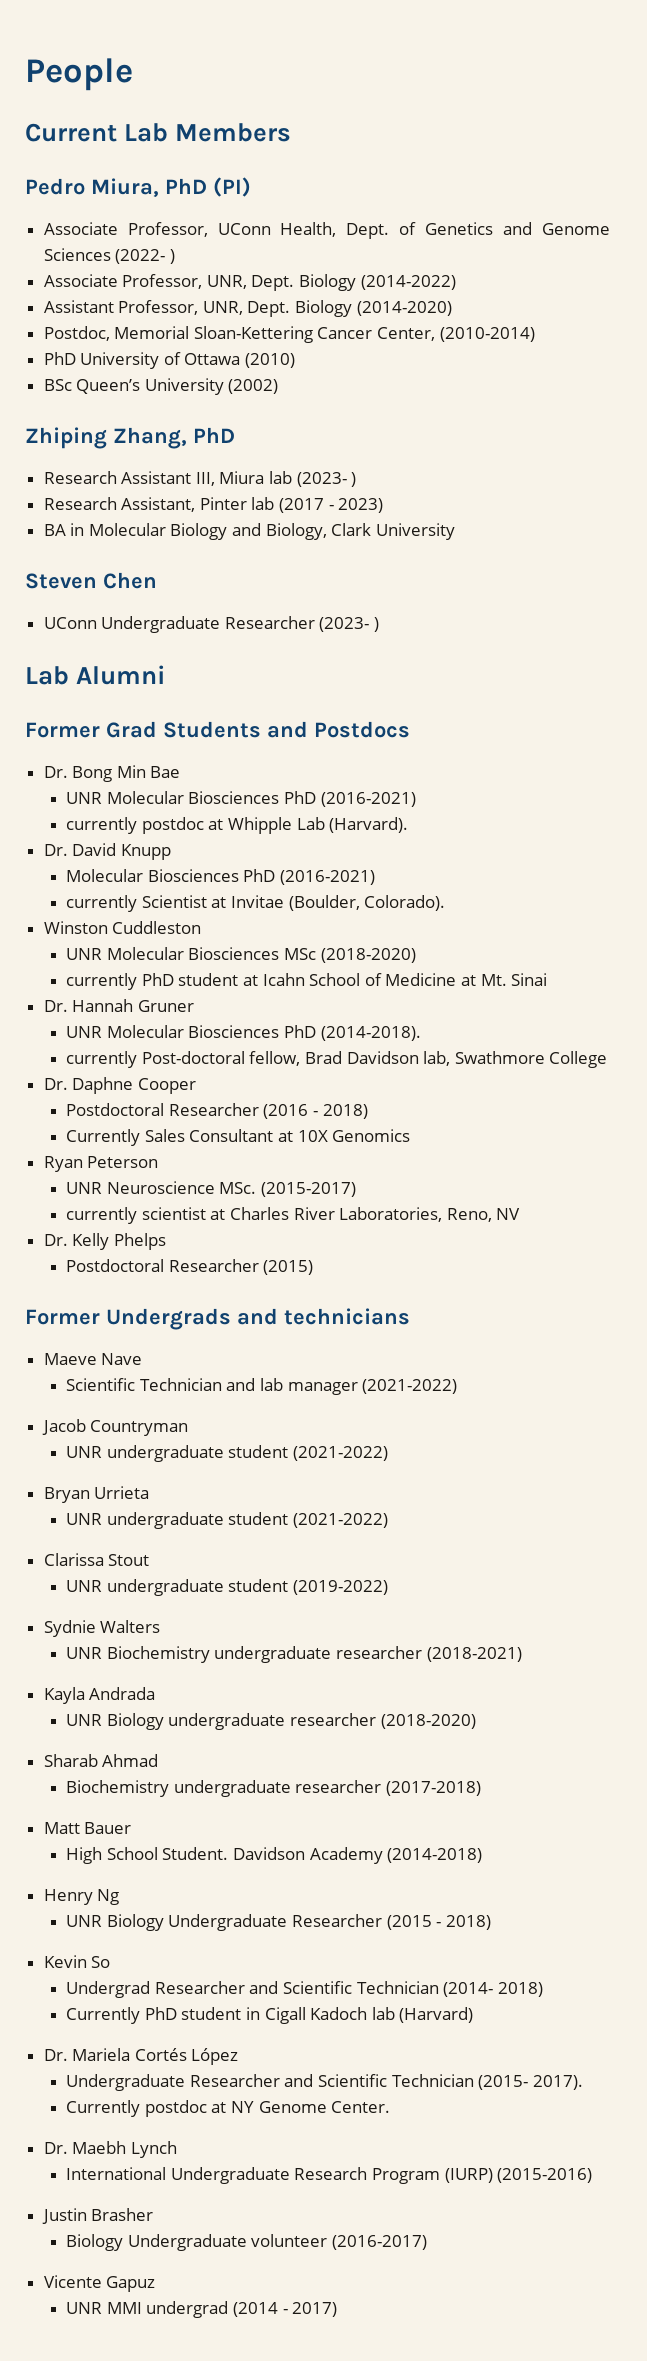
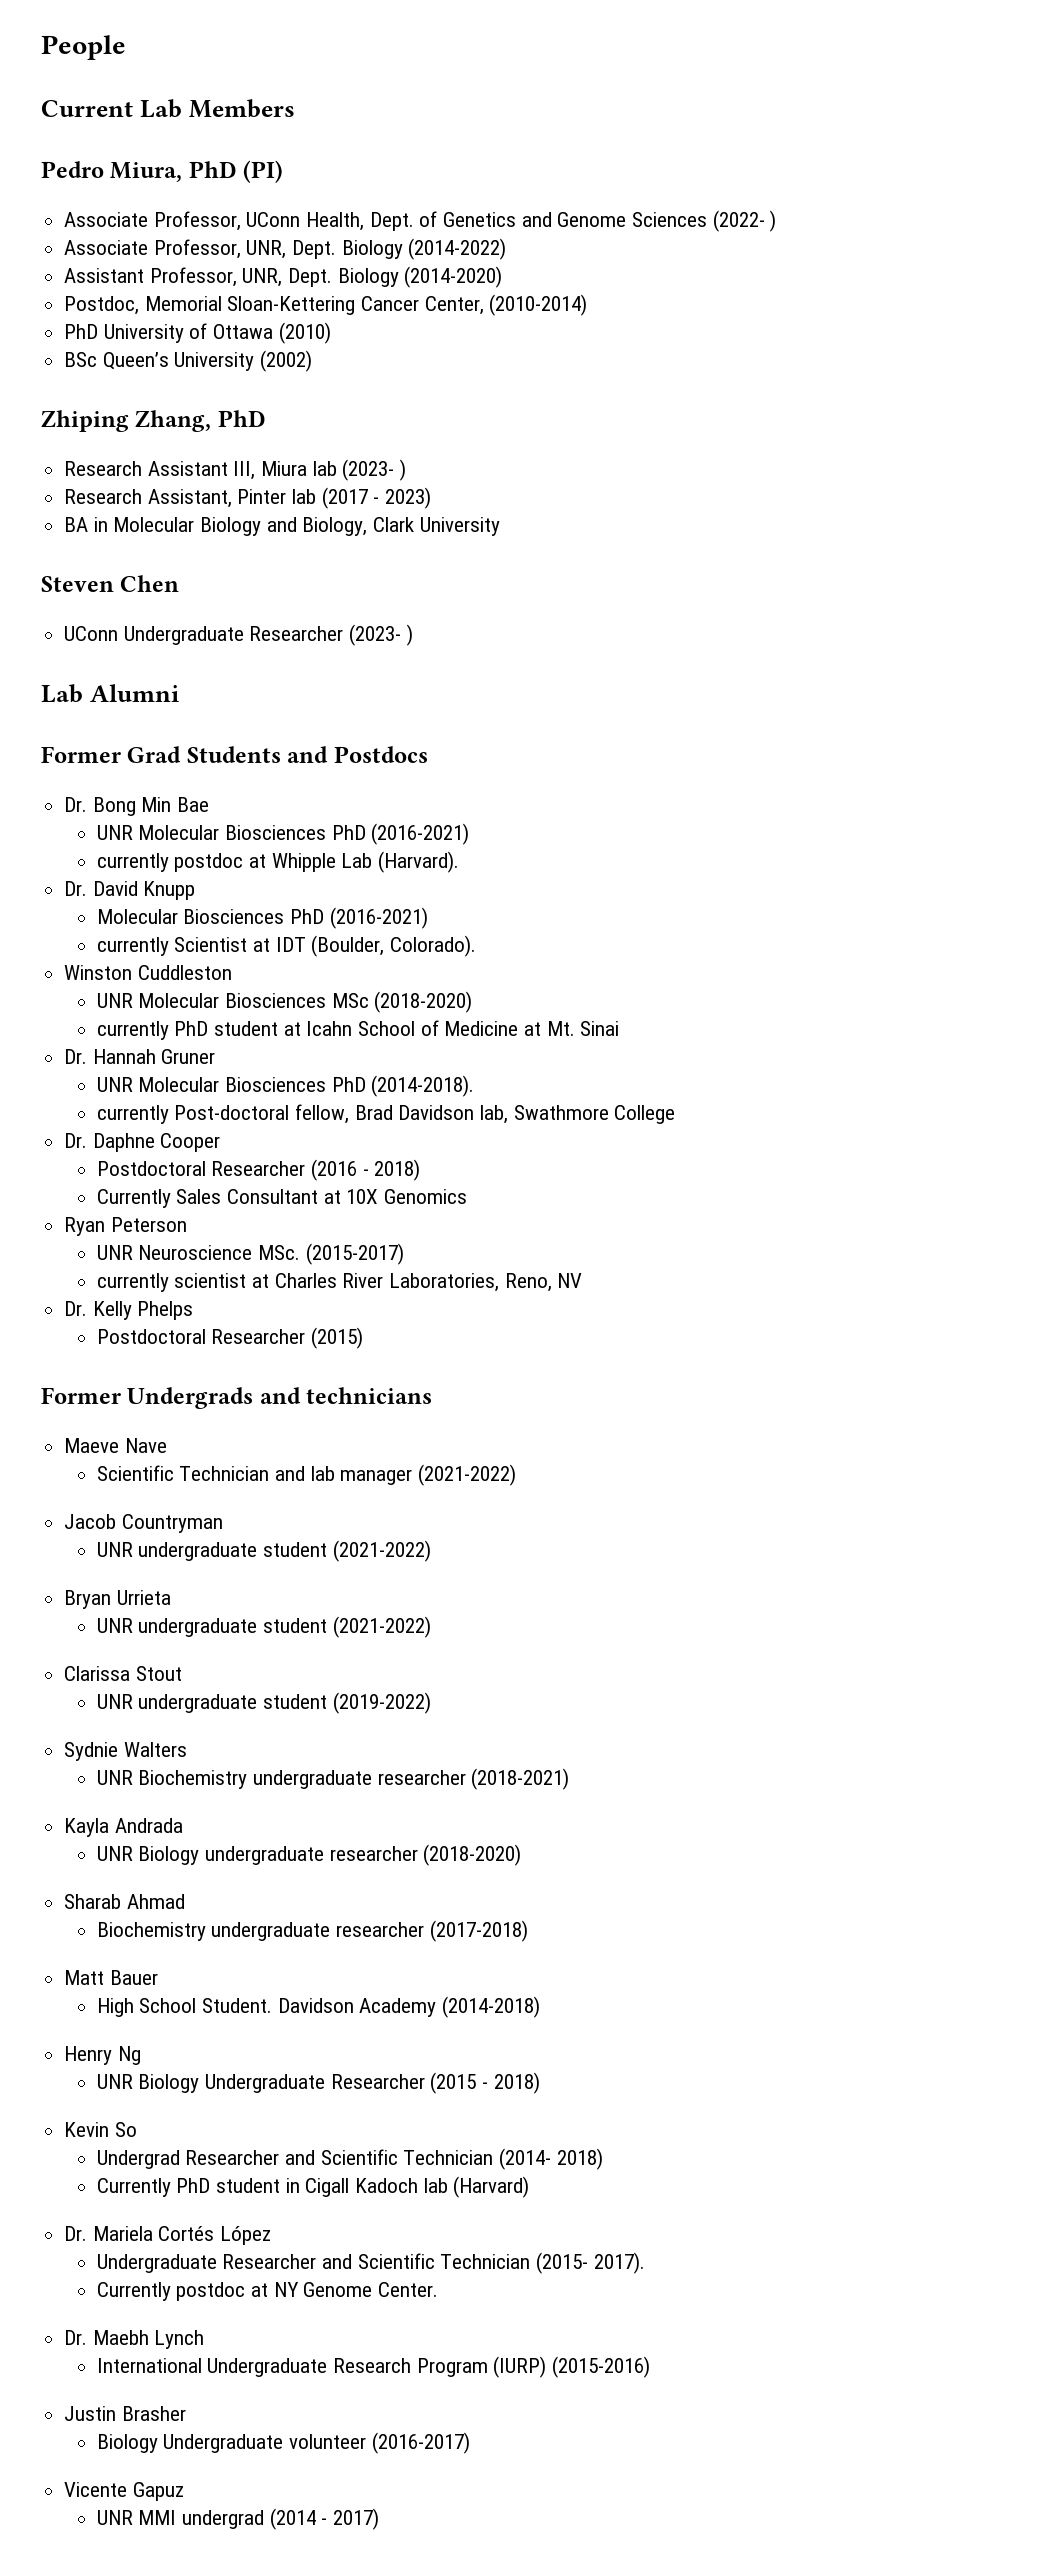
[230,895,284,908] Invitae -> [275,937,306,952] IDT

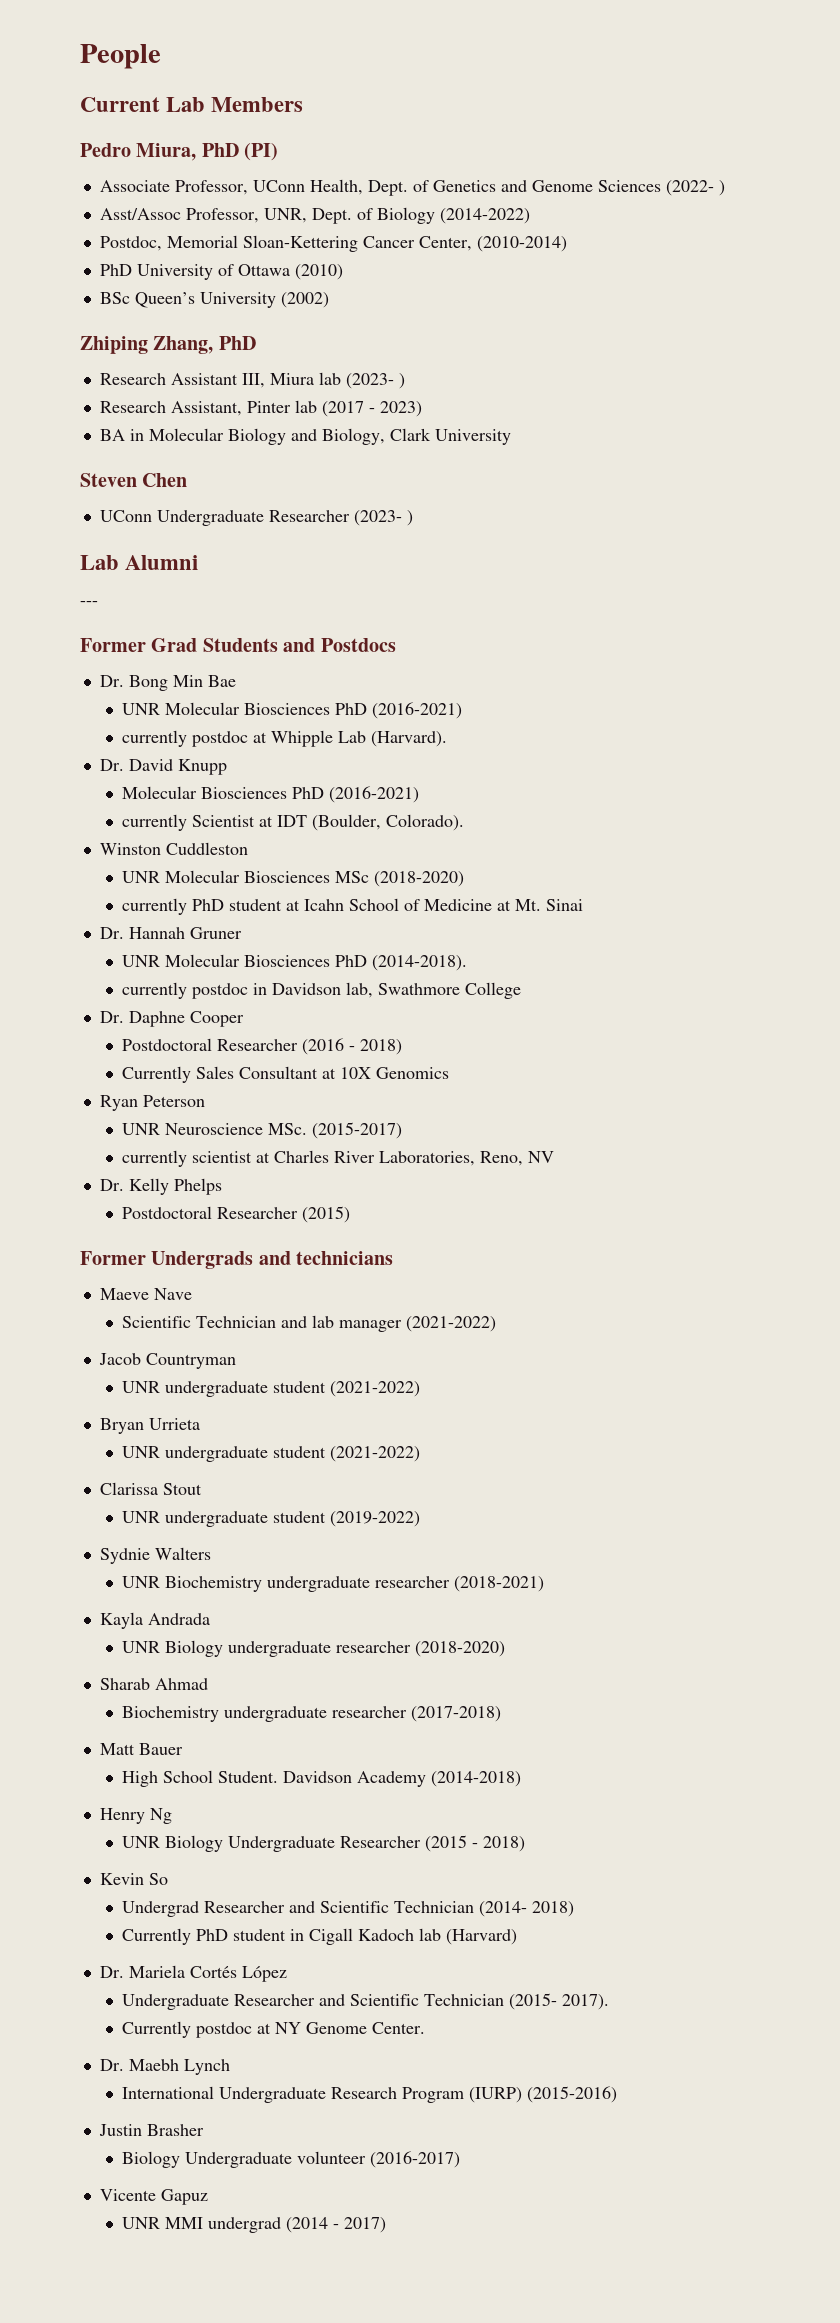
[64,239,337,259] Associate Professor, UNR, Dept. -> [99,208,373,224] Asst/Assoc Professor, UNR, Dept. of
[64,266,503,288] // Assistant Professor, UNR, Dept. Biology (2014-2020) -> (530, 216) none
(179, 693) none -> [80,601,98,606] // ---
[174,1104,393,1124] Post-doctoral fellow, Brad -> [192,983,268,999] postdoc in

